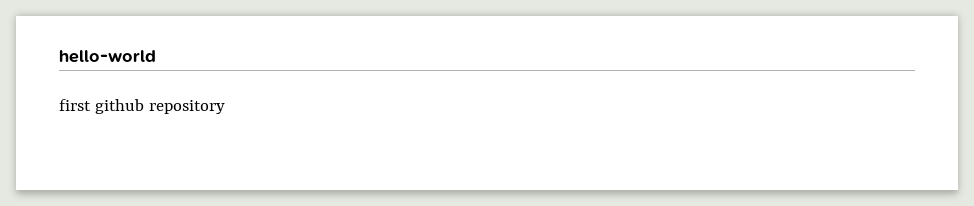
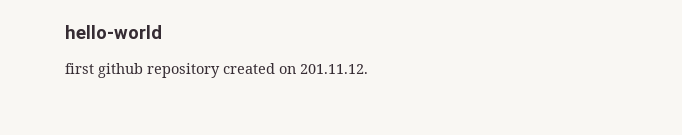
(225, 107) none -> [223,63,368,74] created on 201.11.12.

